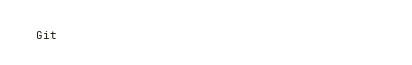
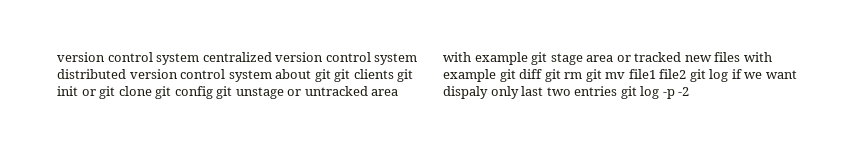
[36,31,57,39] Git -> [57,52,418,65] [57,69,414,82] [57,86,399,99] [443,52,772,65] [443,69,797,82] [443,86,690,99] version control system centralized version control system distributed version control system about git git clients git init or git clone git config git unstage or untracked area with example git stage area or tracked new files with example git diff git rm git mv file1 file2 git log if we want dispaly only last two entries git log -p -2

